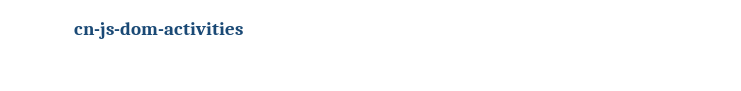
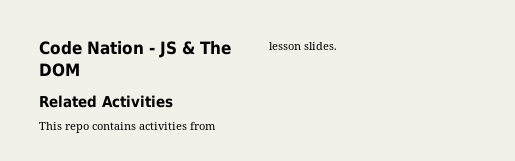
[74,22,243,39] cn-js-dom-activities -> [39,41,231,58] [39,63,80,77] [39,95,173,108] [39,122,216,133] [269,42,337,50] Code Nation - JS & The DOM // Related Activities // This repo contains activities from lesson slides.

